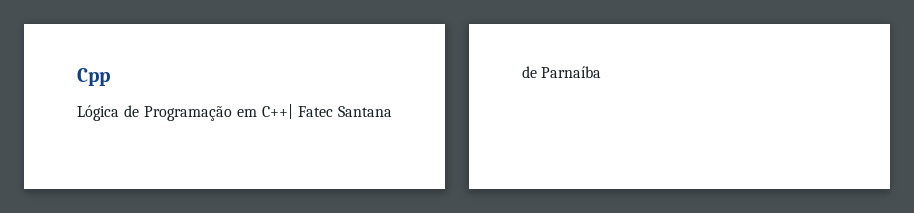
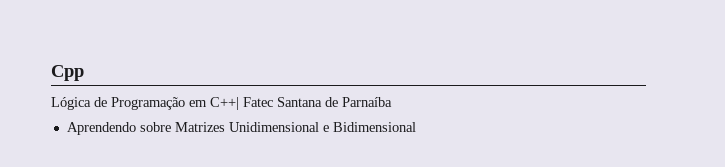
(602, 72) none -> [66,122,416,135] // Aprendendo sobre Matrizes Unidimensional e Bidimensional

